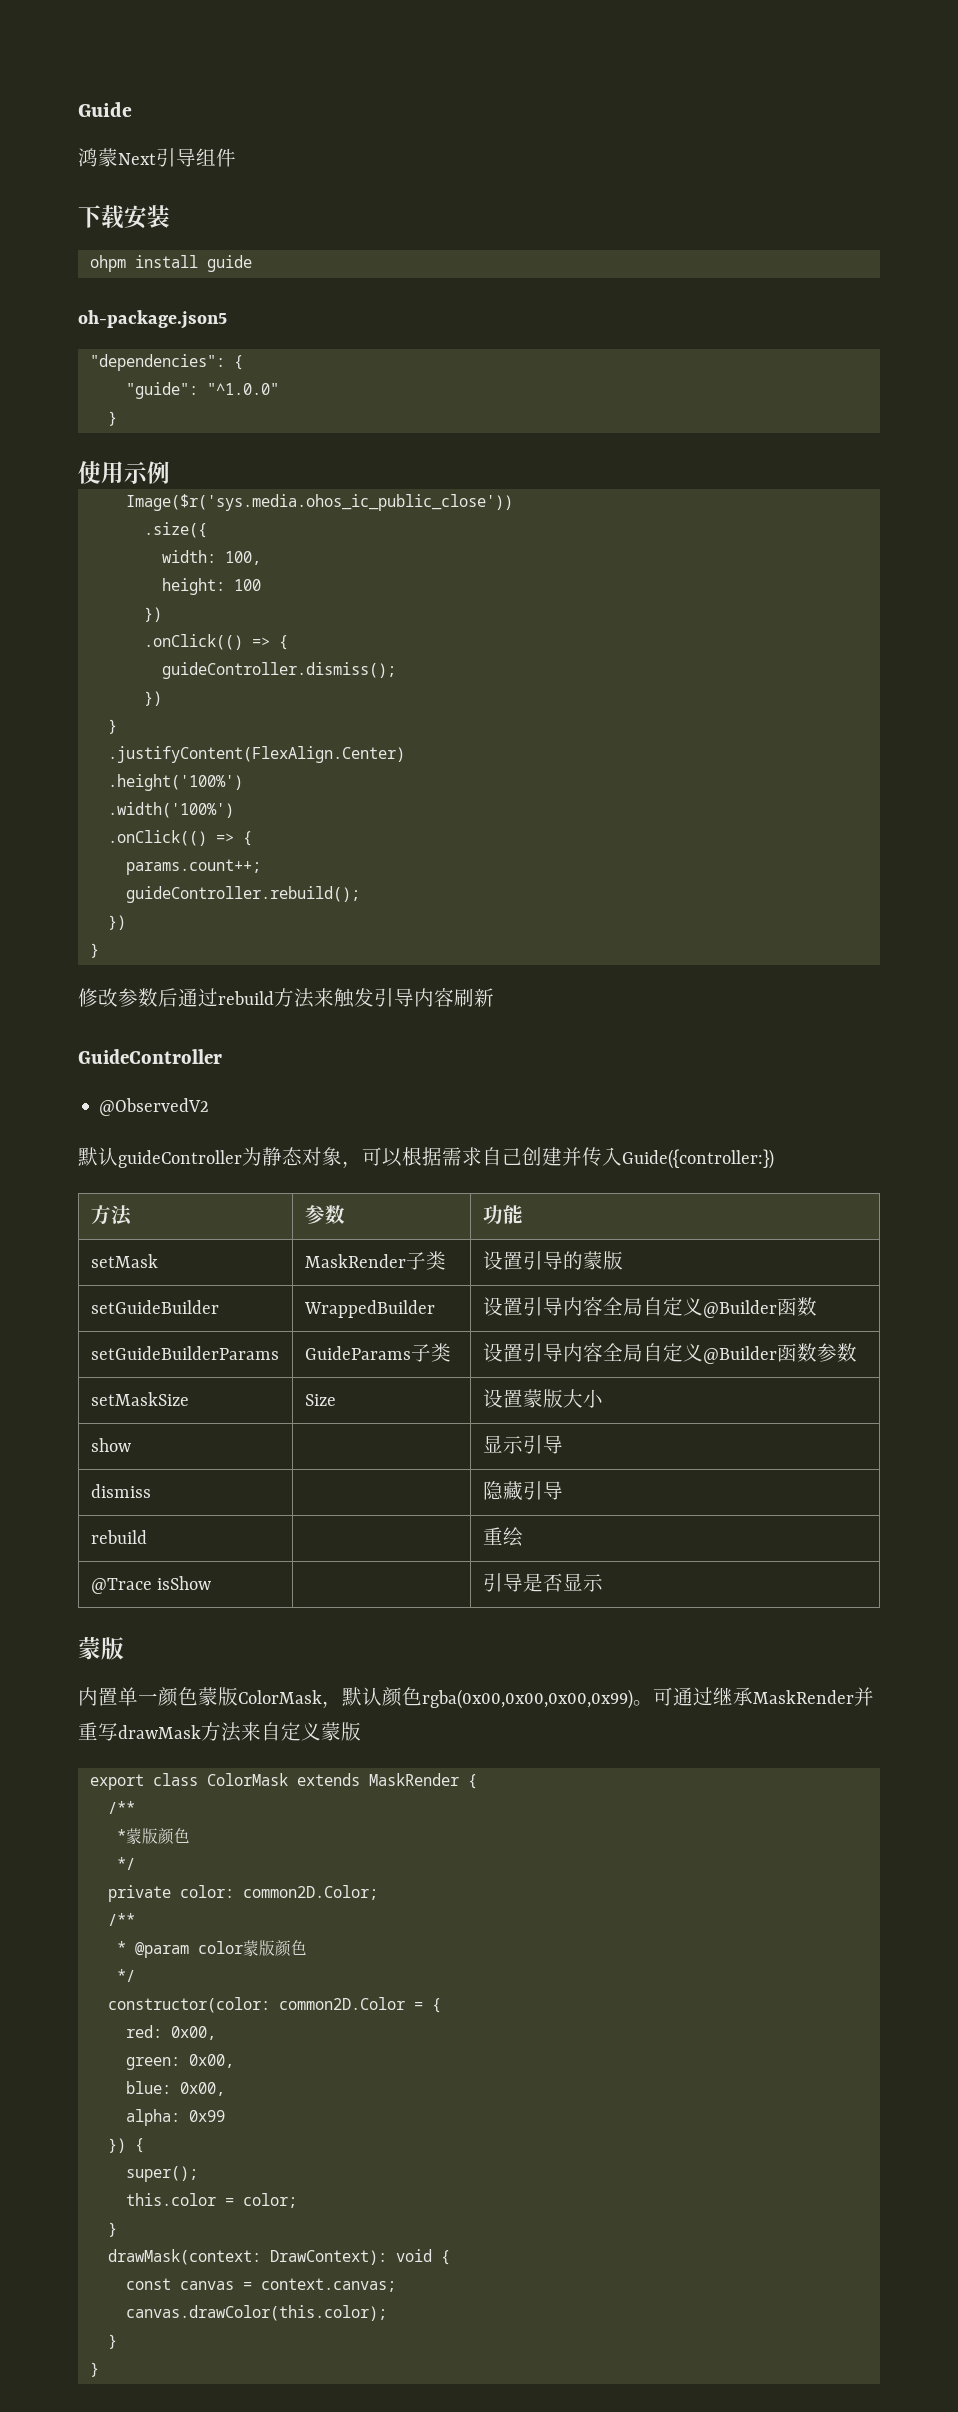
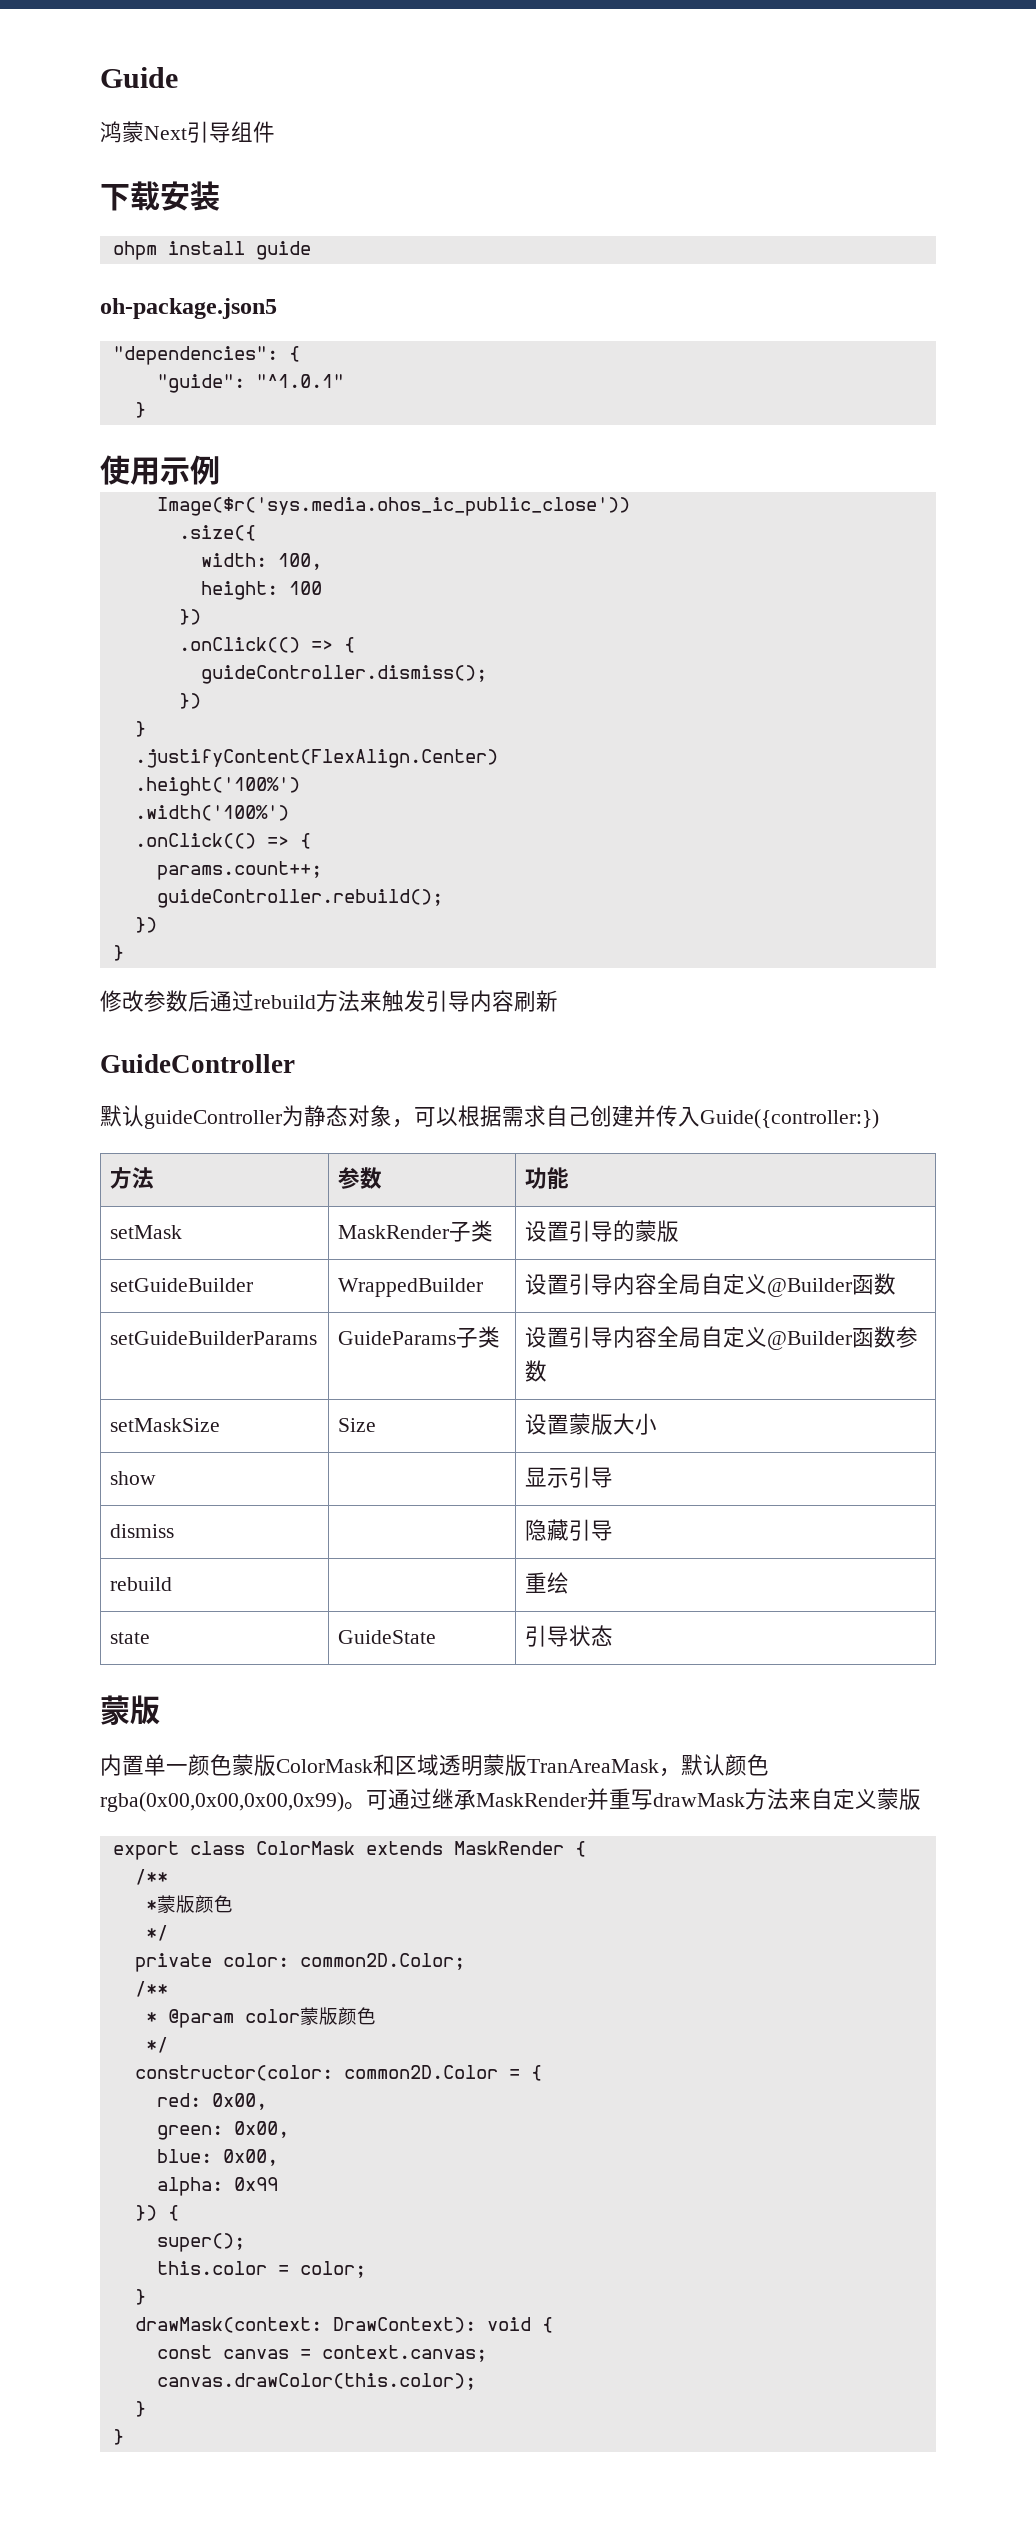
[206,383,279,395] "^1.0.0" -> [255,374,344,388] "^1.0.1"
[99,1098,210,1116] // @ObservedV2 -> (295, 1063) none
[90,1576,211,1594] [482,1573,603,1592] @Trace isShow | | 引导是否显示 -> [110,1632,151,1644] [338,1630,437,1644] [525,1625,614,1647] state | GuideState | 引导状态
(322, 1697) none -> [373,1754,659,1776] 和区域透明蒙版TranAreaMask

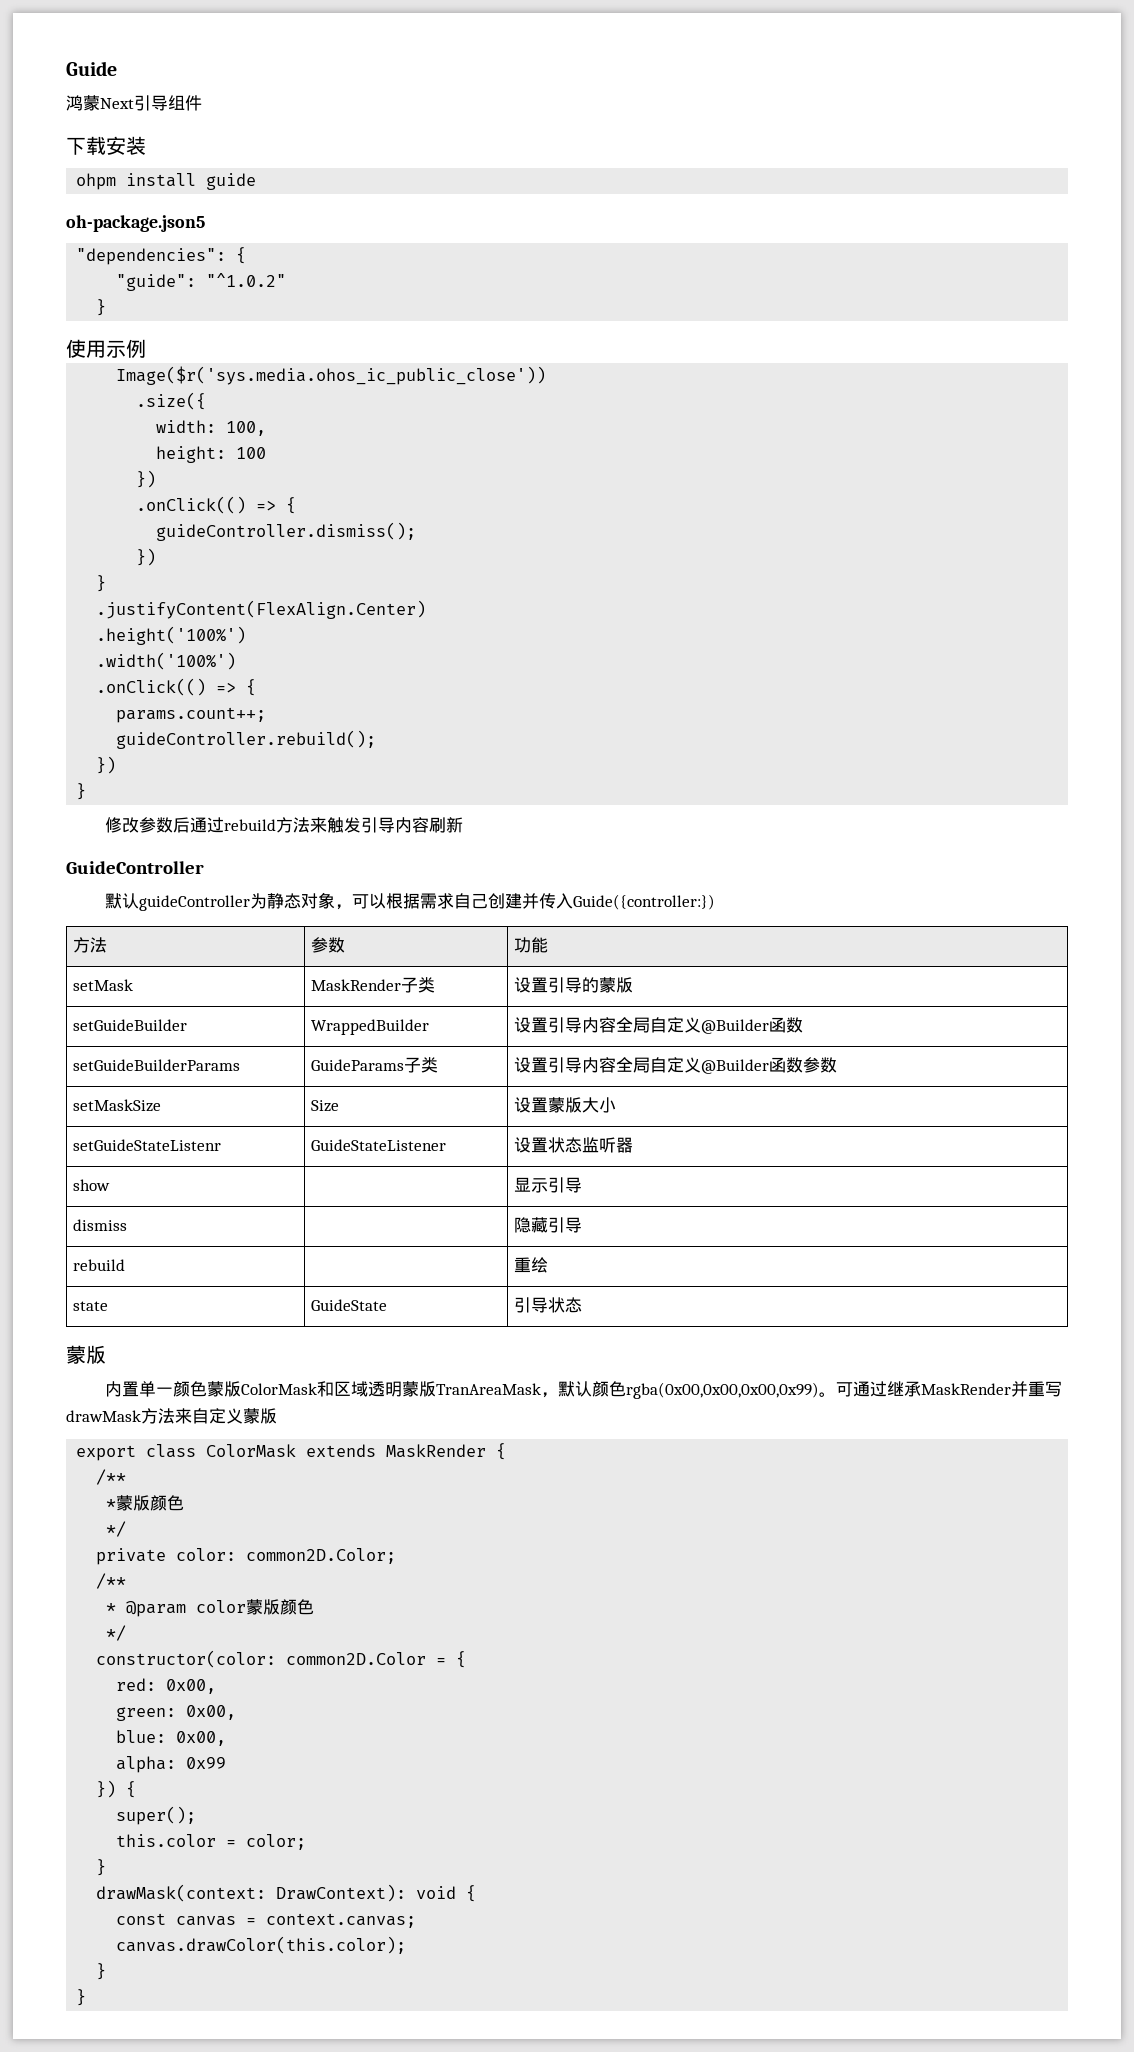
[255,374,344,388] "^1.0.1" -> [206,273,287,287] "^1.0.2"
(658, 1424) none -> [73,1139,222,1151] [311,1139,447,1151] [514,1137,634,1153] // setGuideStateListenr | GuideStateListener | 设置状态监听器

